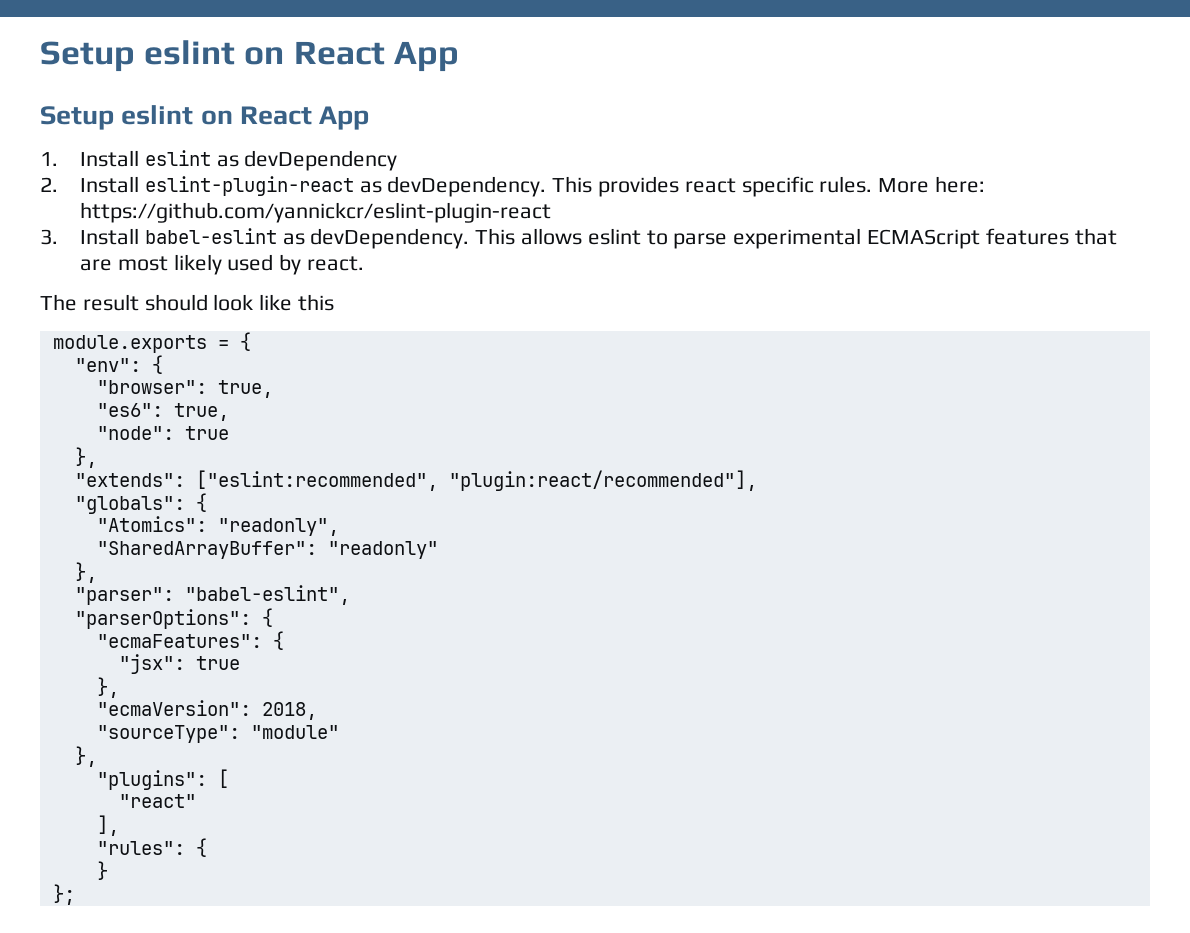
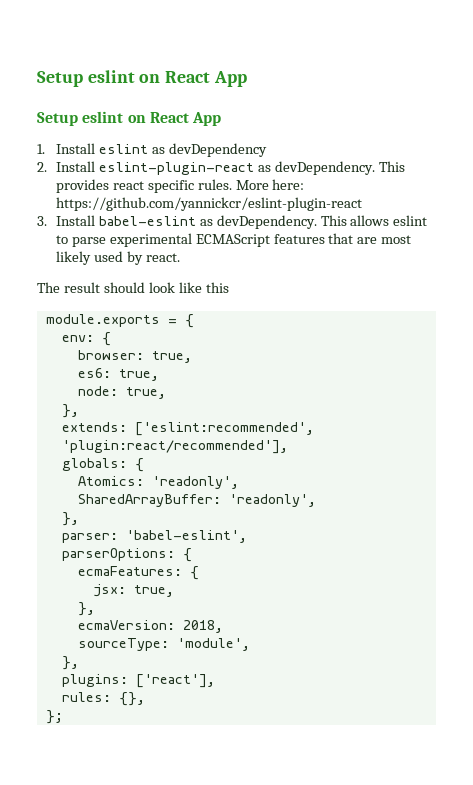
[74,355,163,374] [96,380,273,398] [96,403,229,421] [96,426,229,440] [74,447,97,468] [74,470,757,491] [74,493,207,514] [96,516,339,536] [96,541,438,559] [74,562,97,583] [74,585,350,605] [74,608,273,629] [96,631,284,650] [118,654,240,674] [96,677,119,698] [96,700,251,716] "env": { // "browser": true, // "es6": true, // "node": true // }, // "extends": ["eslint:recommended", "plugin:react/recommended"], // "globals": { // "Atomics": "readonly", // "SharedArrayBuffer": "readonly" // }, // "parser": "babel-eslint", // "parserOptions": { // "ecmaFeatures": { // "jsx": true // }, // "ecmaVersion": -> [61,332,111,346] [77,350,192,363] [77,368,159,381] [77,386,166,399] [61,404,79,418] [61,422,314,436] [61,440,288,454] [61,458,144,472] [77,476,239,489] [77,494,316,507] [61,512,79,526] [61,530,247,543] [61,548,192,562] [77,566,199,580] [93,584,174,597] [77,602,95,616] [77,620,175,630] env: { // browser: true, // es6: true, // node: true, // }, // extends: ['eslint:recommended', 'plugin:react/recommended'], // globals: { // Atomics: 'readonly', // SharedArrayBuffer: 'readonly', // }, // parser: 'babel-eslint', // parserOptions: { // ecmaFeatures: { // jsx: true, // }, // ecmaVersion:
[96,725,339,743] [74,746,97,767] [96,769,229,790] [118,794,196,808] [96,815,119,836] [96,838,207,857] [96,861,108,880] "sourceType": "module" // }, // "plugins": [ // "react" // ], // "rules": { // } -> [77,638,250,651] [61,656,79,670] [61,674,215,688] [61,692,145,706] sourceType: 'module', // }, // plugins: ['react'], // rules: {},

